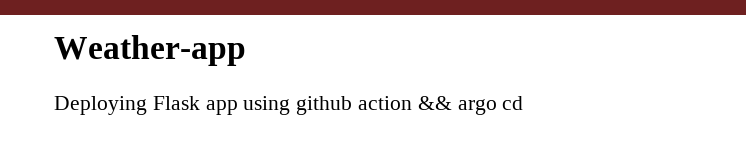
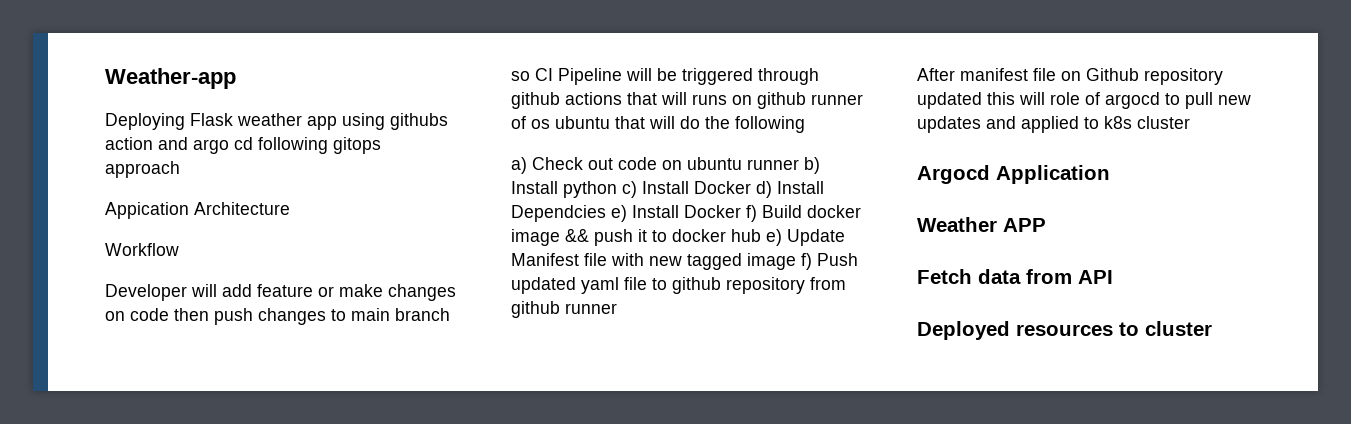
(200, 103) none -> [237,113,302,126] weather
[296,96,524,115] github action && argo cd -> [390,113,448,130] [105,137,381,154] [105,161,180,178] [105,202,290,219] [105,243,179,256] [105,284,456,301] [105,308,450,325] [511,68,819,85] [511,92,863,109] [511,116,805,133] [511,157,820,174] [511,181,824,198] [511,205,861,222] [511,229,845,246] [511,253,858,270] [511,277,846,294] [511,301,617,318] [917,68,1223,85] [917,92,1251,109] [917,116,1190,133] [917,165,1110,184] [917,217,1046,232] [917,269,1113,284] [917,321,1212,340] githubs action and argo cd following gitops approach // Appication Architecture // Workflow // Developer will add feature or make changes on code then push changes to main branch so CI Pipeline will be triggered through github actions that will runs on github runner of os ubuntu that will do the following // a) Check out code on ubuntu runner b) Install python c) Install Docker d) Install Dependcies e) Install Docker f) Build docker image && push it to docker hub e) Update Manifest file with new tagged image f) Push updated yaml file to github repository from github runner // After manifest file on Github repository updated this will role of argocd to pull new updates and applied to k8s cluster // Argocd Application // Weather APP // Fetch data from API // Deployed resources to cluster

